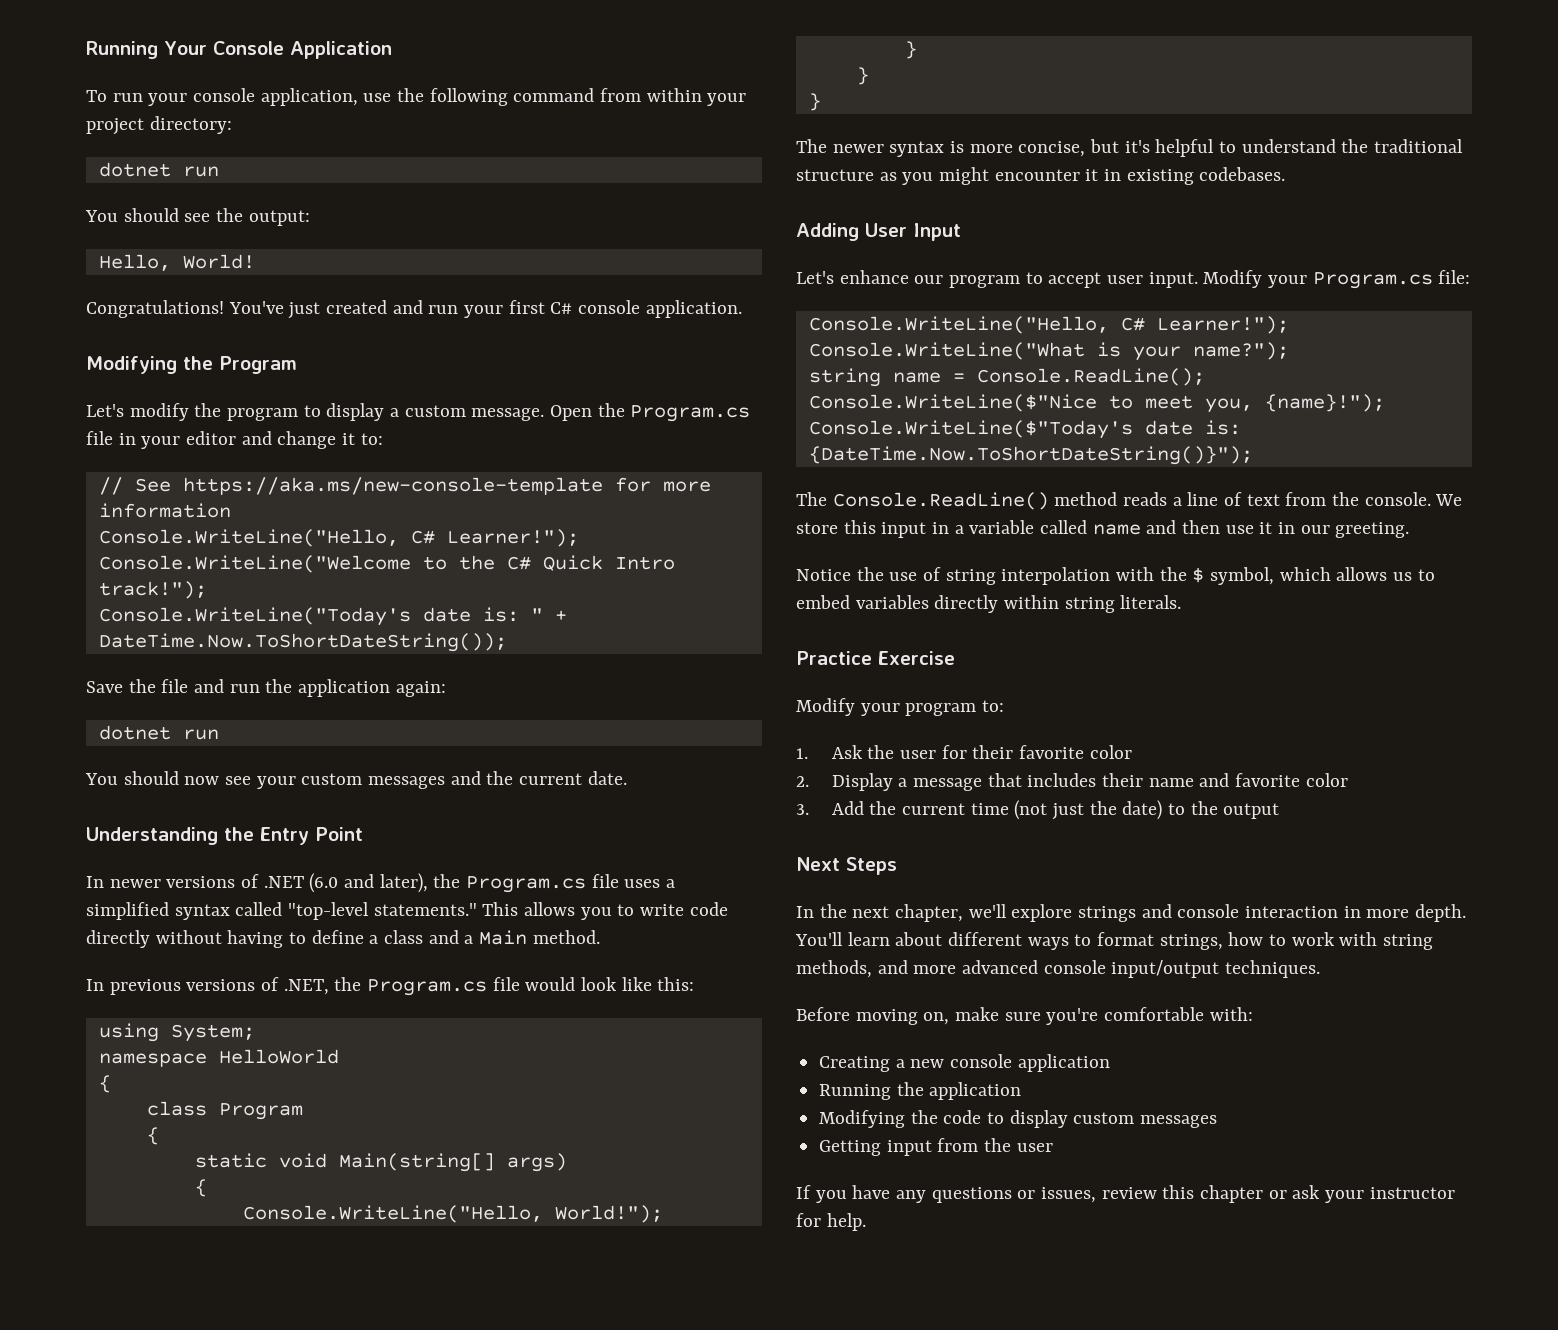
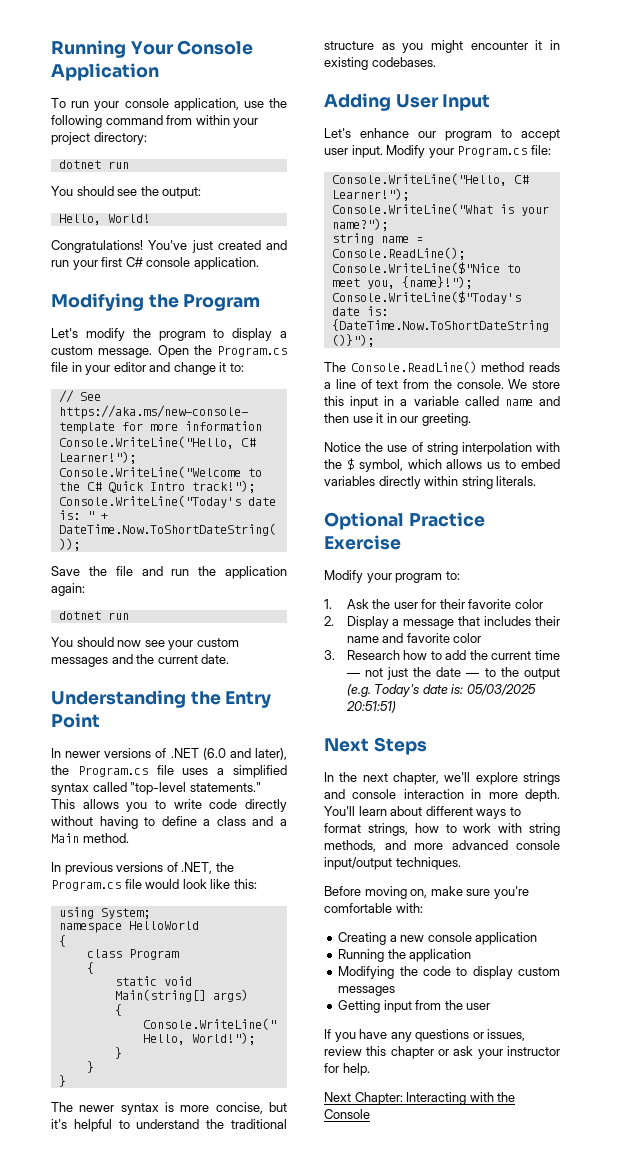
(1182, 602) none -> [324,512,404,530] Optional
[831,800,1280,820] Add the current time (not just the date) to the output -> [346,650,560,660] [346,667,560,680] [346,684,536,697] [345,701,396,713] Research how to add the current time — not just the date — to the output (e.g. Today's date is: 05/03/2025 20:51:51)
(866, 1222) none -> [324,1092,516,1105] [324,1109,370,1119] // Next Chapter: Interacting with the Console

